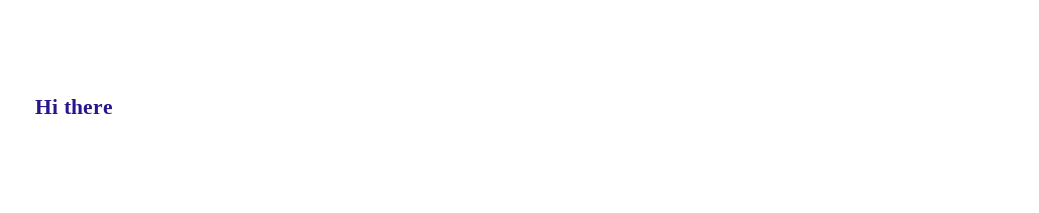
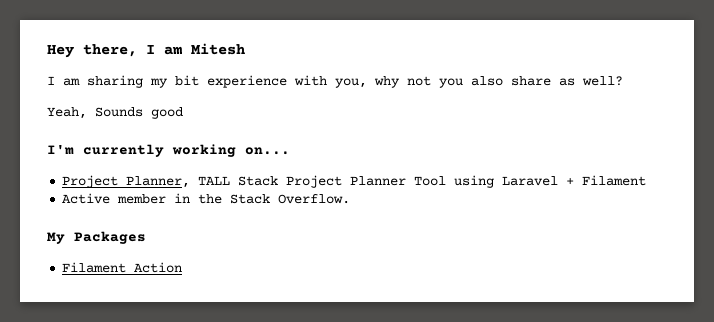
[35,99,113,114] Hi there -> [47,43,245,58] [47,75,623,88] [47,107,183,119] [47,144,290,157] [62,175,647,188] [62,193,351,204] [47,231,146,244] [62,262,183,273] Hey there, I am Mitesh // I am sharing my bit experience with you, why not you also share as well? // Yeah, Sounds good // I'm currently working on... // Project Planner, TALL Stack Project Planner Tool using Laravel + Filament // Active member in the Stack Overflow. // My Packages // Filament Action

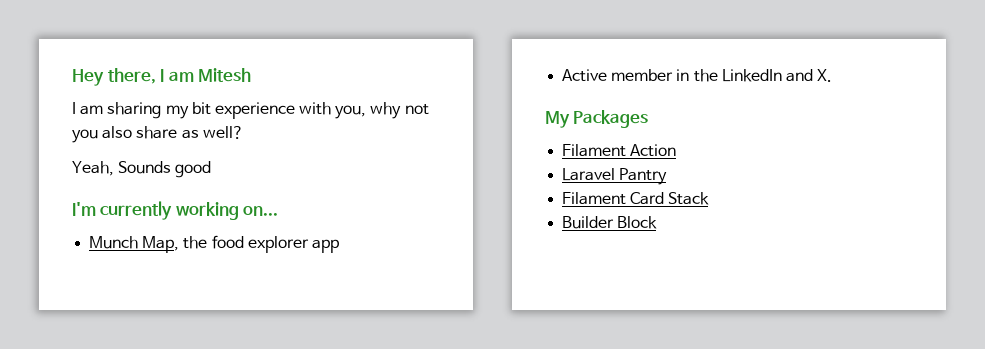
[62,175,647,188] Project Planner, TALL Stack Project Planner Tool using Laravel + Filament -> [89,235,339,253] Munch Map, the food explorer app
[230,194,351,204] Stack Overflow. -> [721,69,833,82] LinkedIn and X.
(183, 267) none -> [562,168,668,185] [562,192,710,205] [562,216,658,229] // Laravel Pantry // Filament Card Stack // Builder Block

